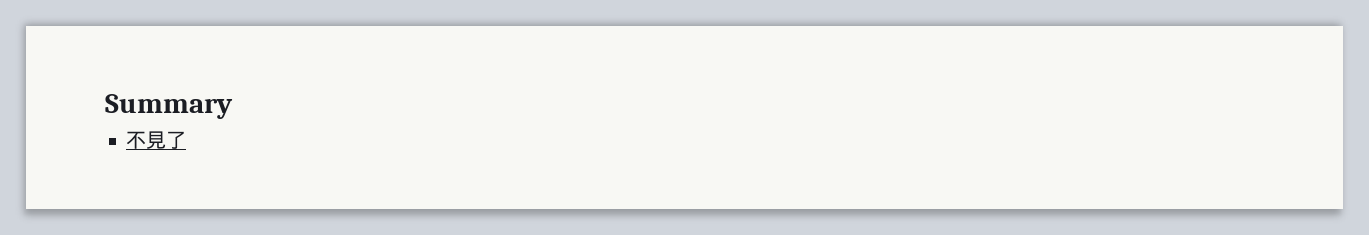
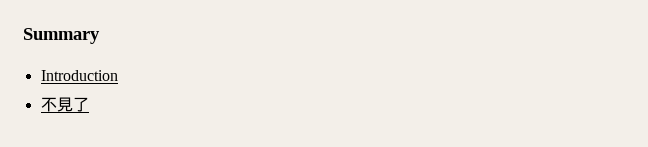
(233, 106) none -> [40,70,118,81] // Introduction

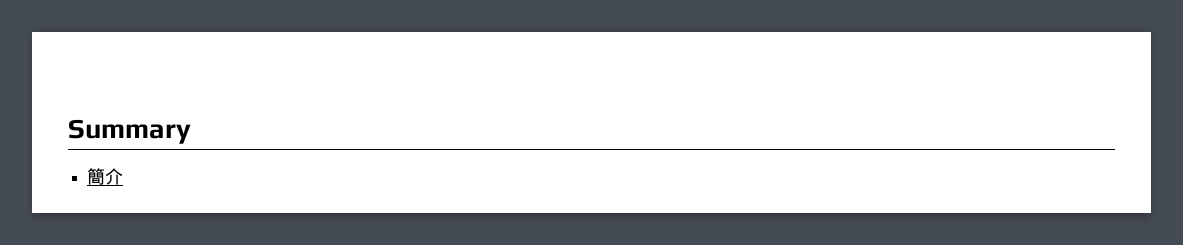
[40,70,118,81] [40,97,89,112] Introduction // 不見了 -> [87,168,124,185] 簡介

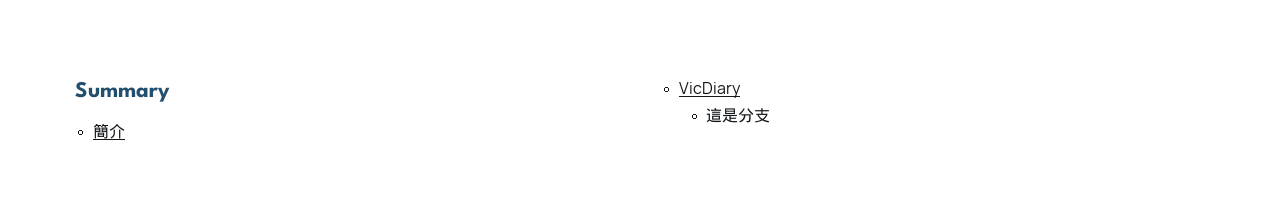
(124, 176) none -> [678,82,741,98] [705,107,770,123] // VicDiary // 這是分支

